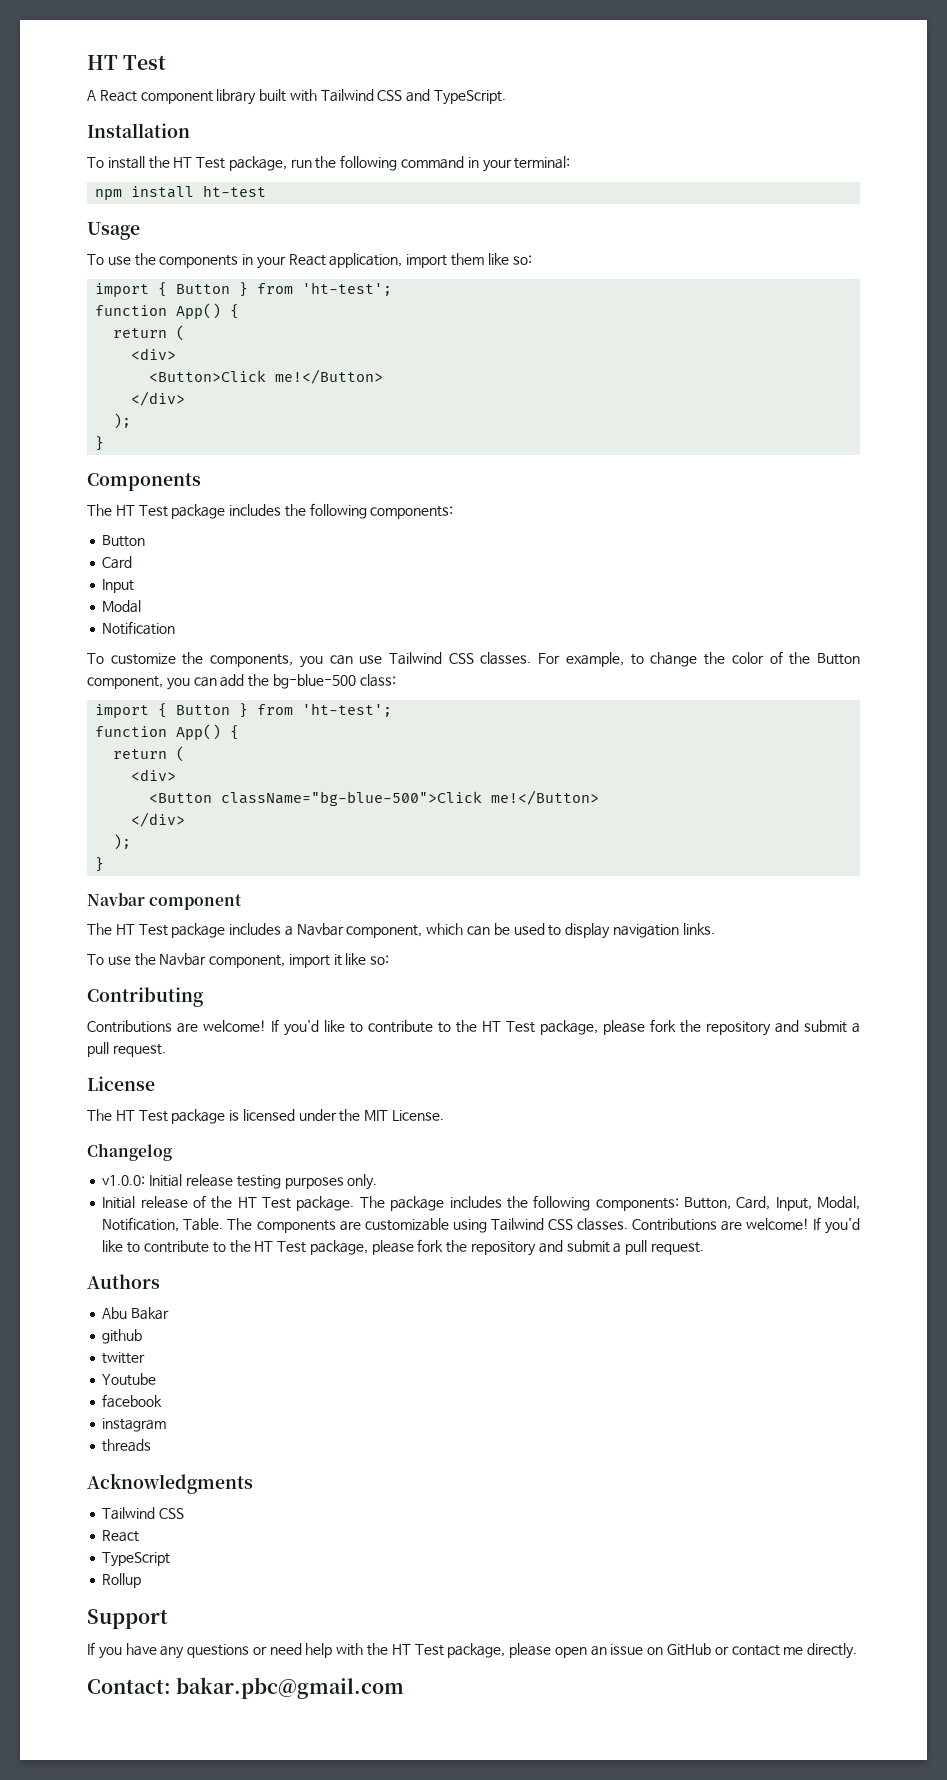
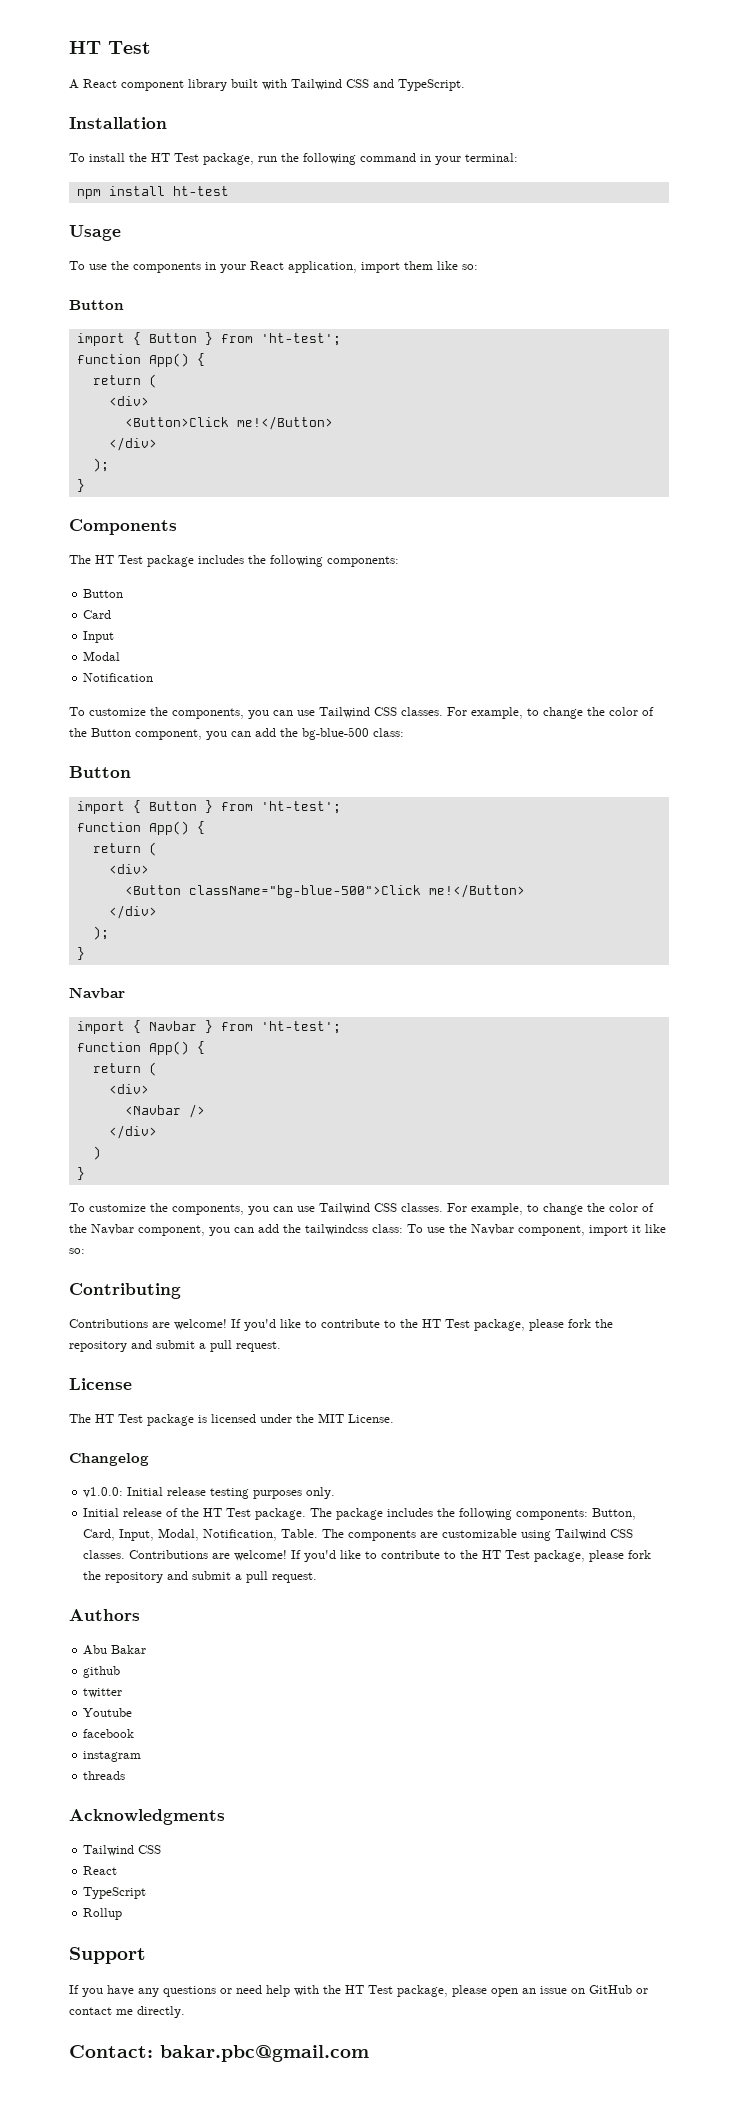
(532, 260) none -> [69,300,124,310] // Button
(396, 680) none -> [69,766,131,778] // Button
[149,894,243,910] [87,923,715,939] component // The HT Test package includes a Navbar component, which can be used to display navigation links. // -> [76,1020,341,1034] [76,1041,205,1055] [92,1062,157,1076] [108,1084,149,1094] [124,1104,205,1118] [108,1125,157,1139] [92,1146,101,1160] [76,1167,85,1180] [69,1203,654,1215] [69,1224,403,1236] // import { Navbar } from 'ht-test'; // function App() { // return ( // <div> // <Navbar /> // </div> // ) // } // To customize the components, you can use Tailwind CSS classes. For example, to change the color of the Navbar component, you can add the tailwindcss class:

